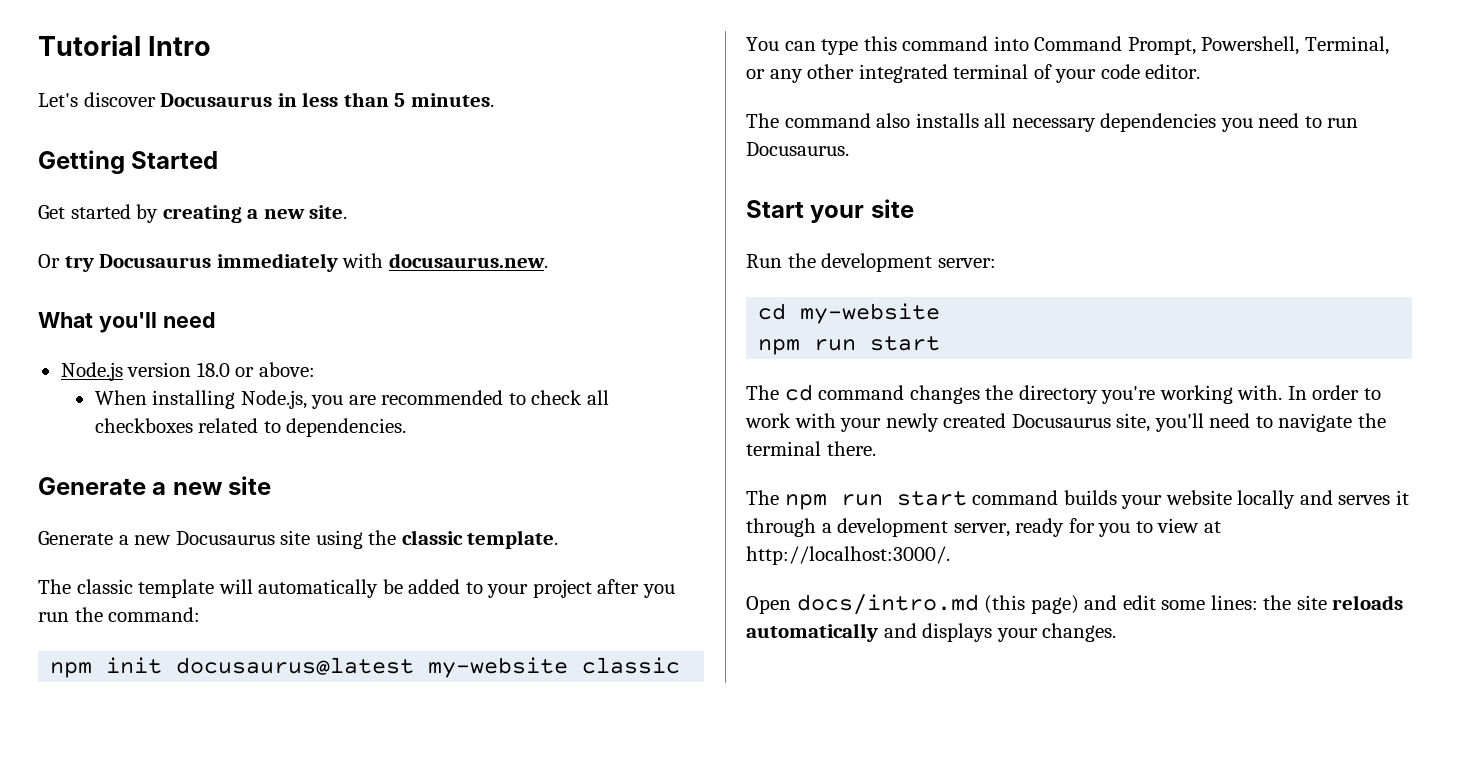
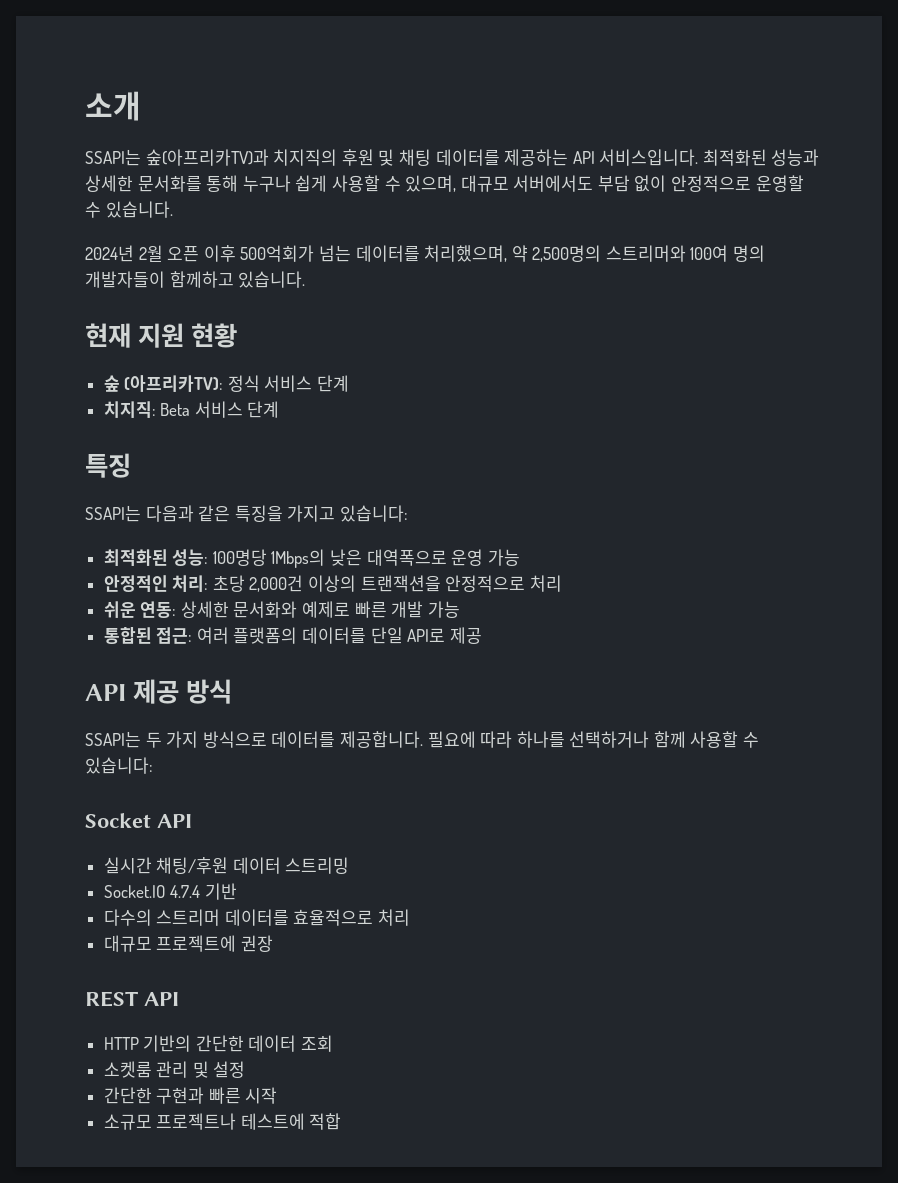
[38,35,212,56] [38,92,494,107] [38,150,219,174] [38,204,348,223] [38,253,548,272] [38,312,216,333] [60,362,315,381] [94,390,609,409] [94,418,407,437] [38,476,272,495] [38,530,559,549] [38,579,675,598] [38,607,201,622] [50,657,681,678] [746,36,1389,55] [746,64,1201,83] [746,113,1359,132] [746,142,849,156] [746,199,914,223] [746,253,996,272] [758,303,941,324] [758,336,941,355] [746,384,1381,404] [745,413,1386,432] [746,441,876,456] [746,490,1409,510] [746,518,1221,537] [746,546,950,565] [746,594,1404,615] [746,623,1117,642] Tutorial Intro // Let's discover Docusaurus in less than 5 minutes. // Getting Started // Get started by creating a new site. // Or try Docusaurus immediately with docusaurus.new. // What you'll need // Node.js version 18.0 or above: // When installing Node.js, you are recommended to check all checkboxes related to dependencies. // Generate a new site // Generate a new Docusaurus site using the classic template. // The classic template will automatically be added to your project after you run the command: // npm init docusaurus@latest my-website classic // You can type this command into Command Prompt, Powershell, Terminal, or any other integrated terminal of your code editor. // The command also installs all necessary dependencies you need to run Docusaurus. // Start your site // Run the development server: // cd my-website // npm run start // The cd command changes the directory you're working with. In order to work with your newly created Docusaurus site, you'll need to navigate the terminal there. // The npm run start command builds your website locally and serves it through a development server, ready for you to view at http://localhost:3000/. // Open docs/intro.md (this page) and edit some lines: the site reloads automatically and displays your changes. -> [85,91,141,121] [85,149,820,166] [85,175,804,192] [85,201,173,218] [85,245,766,262] [85,271,306,288] [85,323,237,348] [103,375,350,392] [103,401,280,418] [85,453,131,478] [85,505,408,522] [103,549,520,568] [103,575,562,592] [103,601,460,618] [103,627,482,644] [85,679,232,704] [85,731,760,748] [85,757,153,774] [85,813,192,828] [103,857,350,874] [103,883,237,900] [103,909,411,926] [103,935,273,952] [85,991,179,1007] [103,1035,334,1052] [103,1061,246,1078] [103,1087,278,1104] [103,1113,342,1130] 소개 // SSAPI는 숲(아프리카TV)과 치지직의 후원 및 채팅 데이터를 제공하는 API 서비스입니다. 최적화된 성능과 상세한 문서화를 통해 누구나 쉽게 사용할 수 있으며, 대규모 서버에서도 부담 없이 안정적으로 운영할 수 있습니다. // 2024년 2월 오픈 이후 500억회가 넘는 데이터를 처리했으며, 약 2,500명의 스트리머와 100여 명의 개발자들이 함께하고 있습니다. // 현재 지원 현황 // 숲 (아프리카TV): 정식 서비스 단계 // 치지직: Beta 서비스 단계 // 특징 // SSAPI는 다음과 같은 특징을 가지고 있습니다: // 최적화된 성능: 100명당 1Mbps의 낮은 대역폭으로 운영 가능 // 안정적인 처리: 초당 2,000건 이상의 트랜잭션을 안정적으로 처리 // 쉬운 연동: 상세한 문서화와 예제로 빠른 개발 가능 // 통합된 접근: 여러 플랫폼의 데이터를 단일 API로 제공 // API 제공 방식 // SSAPI는 두 가지 방식으로 데이터를 제공합니다. 필요에 따라 하나를 선택하거나 함께 사용할 수 있습니다: // Socket API // 실시간 채팅/후원 데이터 스트리밍 // Socket.IO 4.7.4 기반 // 다수의 스트리머 데이터를 효율적으로 처리 // 대규모 프로젝트에 권장 // REST API // HTTP 기반의 간단한 데이터 조회 // 소켓룸 관리 및 설정 // 간단한 구현과 빠른 시작 // 소규모 프로젝트나 테스트에 적합

